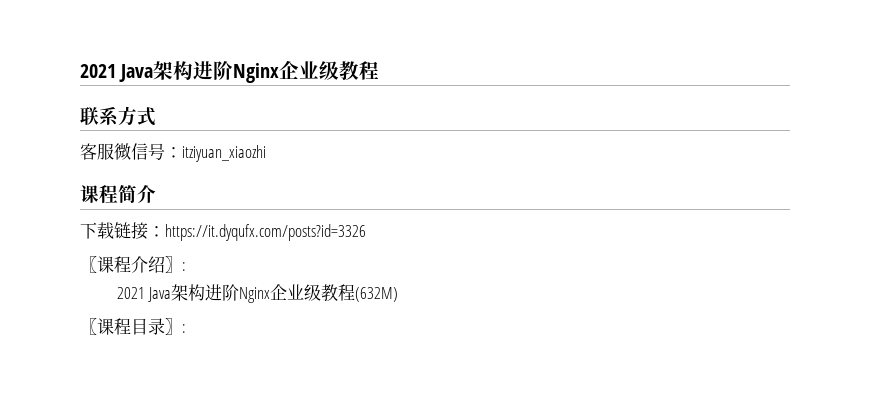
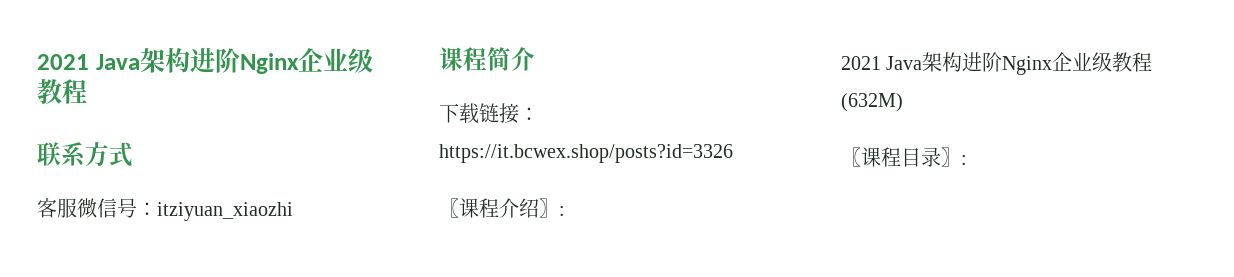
[165,224,366,241] https://it.dyqufx.com/posts?id=3326 -> [439,144,733,163] https://it.bcwex.shop/posts?id=3326

